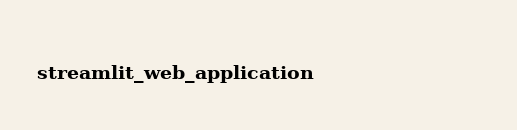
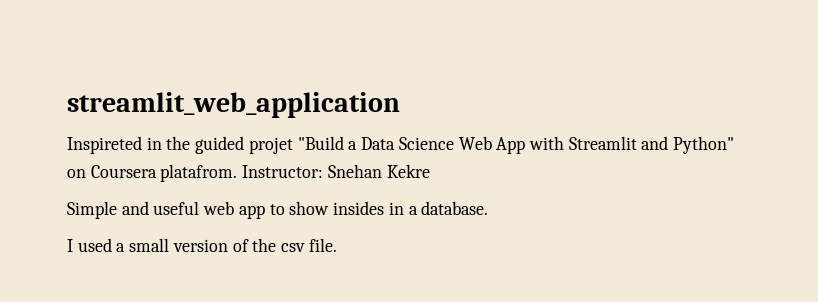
(314, 74) none -> [67,136,735,154] [67,164,430,182] [67,201,489,219] [67,238,337,252] // Inspireted in the guided projet "Build a Data Science Web App with Streamlit and Python" on Coursera platafrom. Instructor: Snehan Kekre // Simple and useful web app to show insides in a database. // I used a small version of the csv file.

